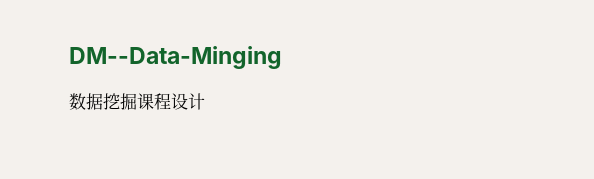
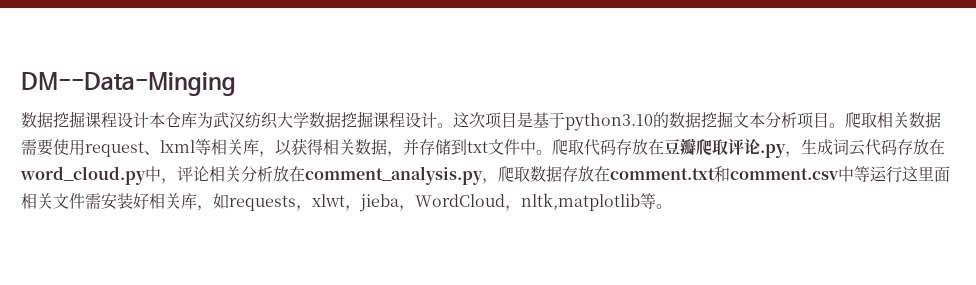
(205, 101) none -> [149,111,941,131] [21,138,945,158] [20,166,950,185] [21,193,672,212] 本仓库为武汉纺织大学数据挖掘课程设计。这次项目是基于python3.10的数据挖掘文本分析项目。爬取相关数据需要使用request、lxml等相关库，以获得相关数据，并存储到txt文件中。爬取代码存放在豆瓣爬取评论.py，生成词云代码存放在word_cloud.py中，评论相关分析放在comment_analysis.py，爬取数据存放在comment.txt和comment.csv中等运行这里面相关文件需安装好相关库，如requests，xlwt，jieba，WordCloud，nltk,matplotlib等。

